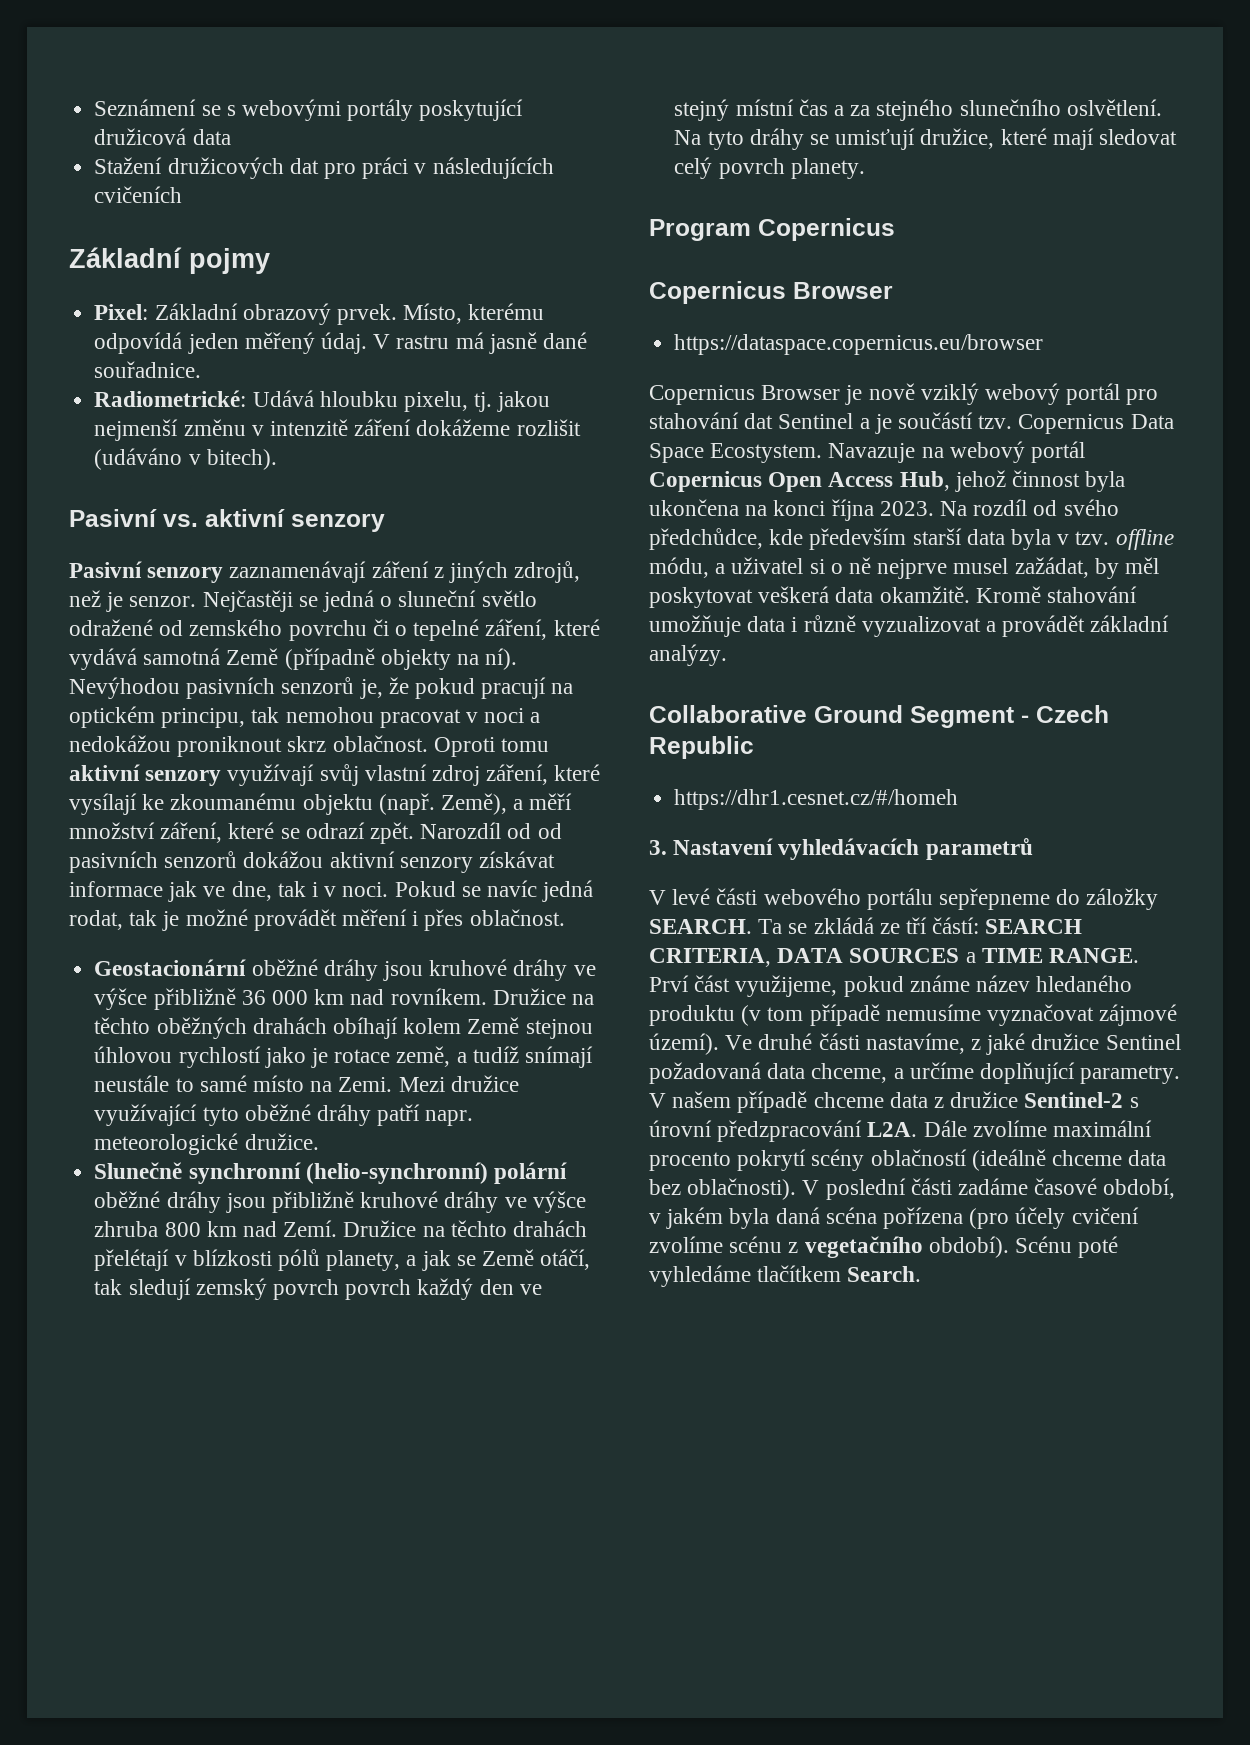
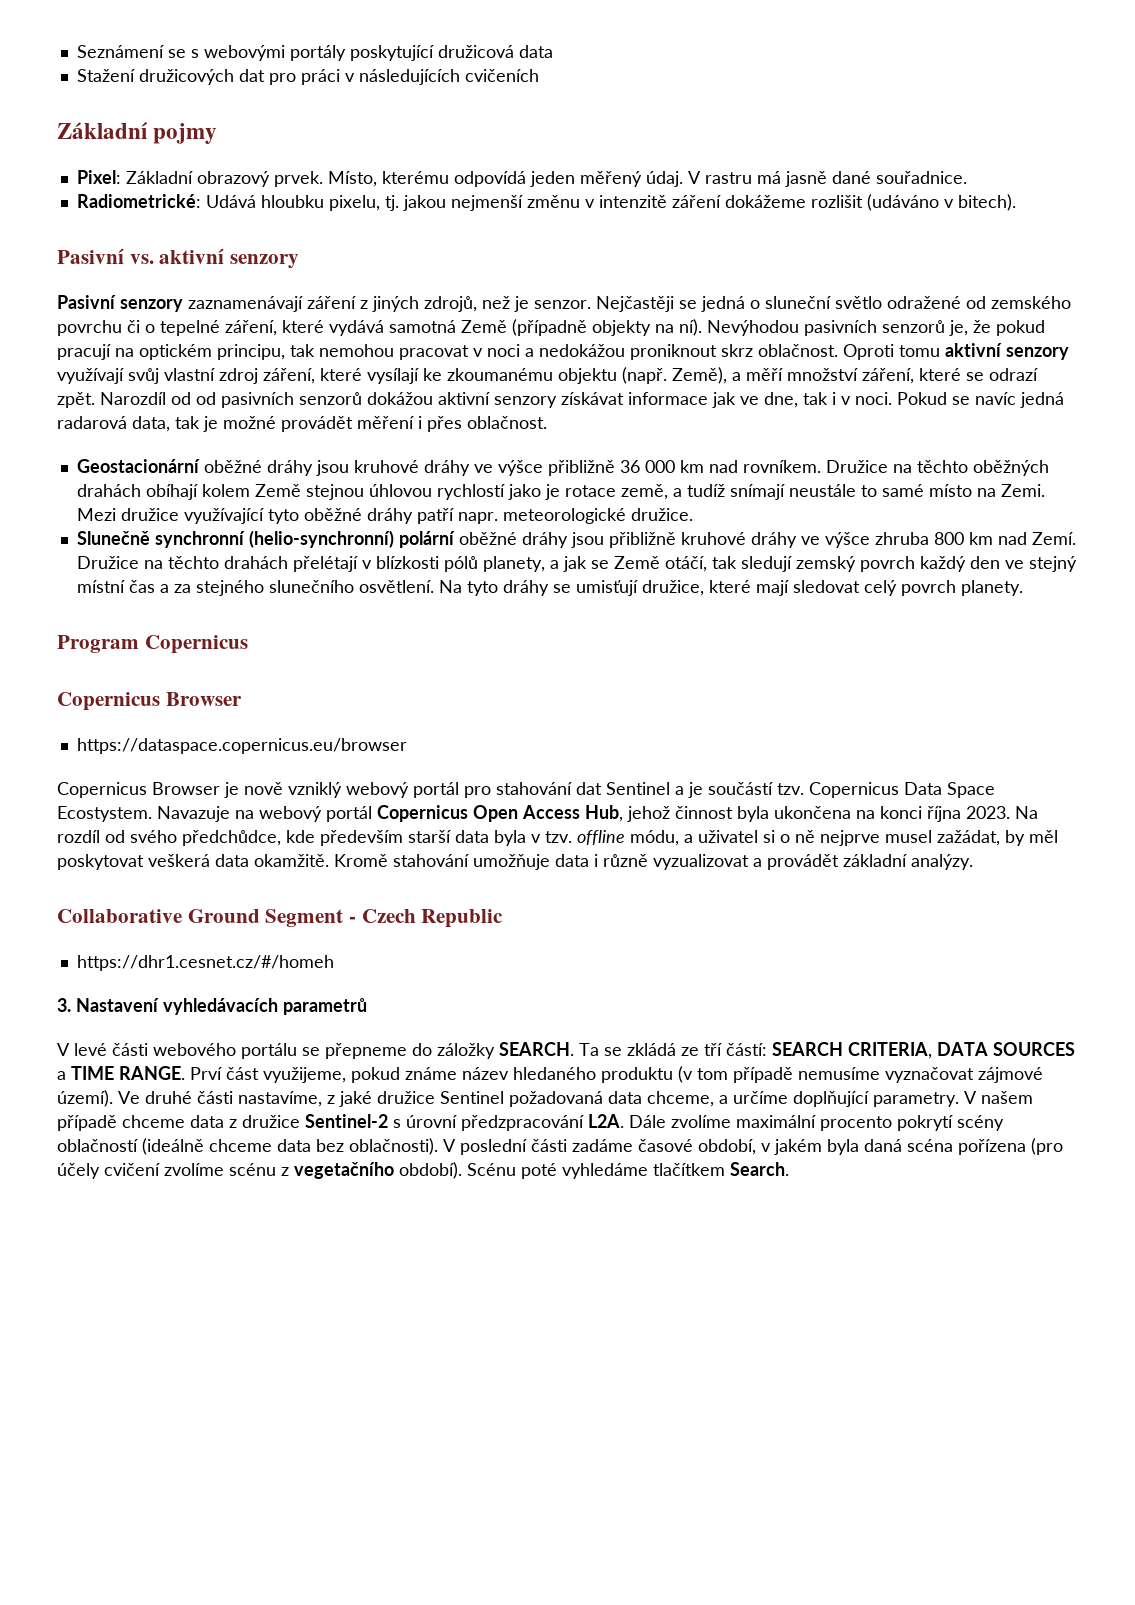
[69,910,123,930] rodat, -> [57,416,170,432] radarová data,
[345,1279,412,1300] povrch -> (915, 564) none
[1066,99,1162,116] oslvětlení. -> [358,580,434,593] osvětlení.
[920,383,979,405] vziklý -> [288,782,342,798] vzniklý
[939,888,1051,910] sepřepneme -> [302,1043,407,1059] se přepneme

